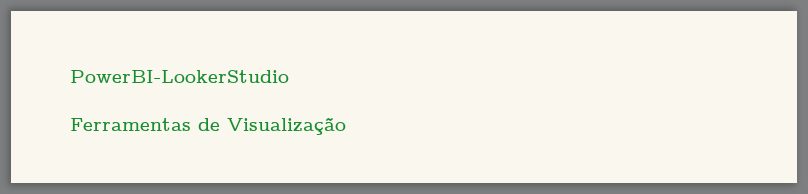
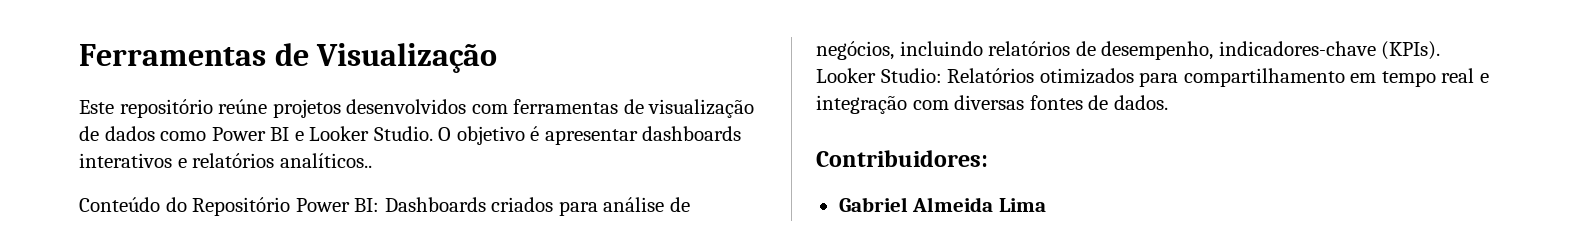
[70,70,289,83] PowerBI-LookerStudio // -> (79, 55) none
(346, 126) none -> [79,99,755,118] [79,126,742,145] [79,153,372,168] [79,197,690,216] [816,41,1441,60] [816,68,1489,87] [816,95,1168,114] [816,150,988,167] [838,197,1046,212] // Este repositório reúne projetos desenvolvidos com ferramentas de visualização de dados como Power BI e Looker Studio. O objetivo é apresentar dashboards interativos e relatórios analíticos.. // Conteúdo do Repositório Power BI: Dashboards criados para análise de negócios, incluindo relatórios de desempenho, indicadores-chave (KPIs). Looker Studio: Relatórios otimizados para compartilhamento em tempo real e integração com diversas fontes de dados. // Contribuidores: // Gabriel Almeida Lima

